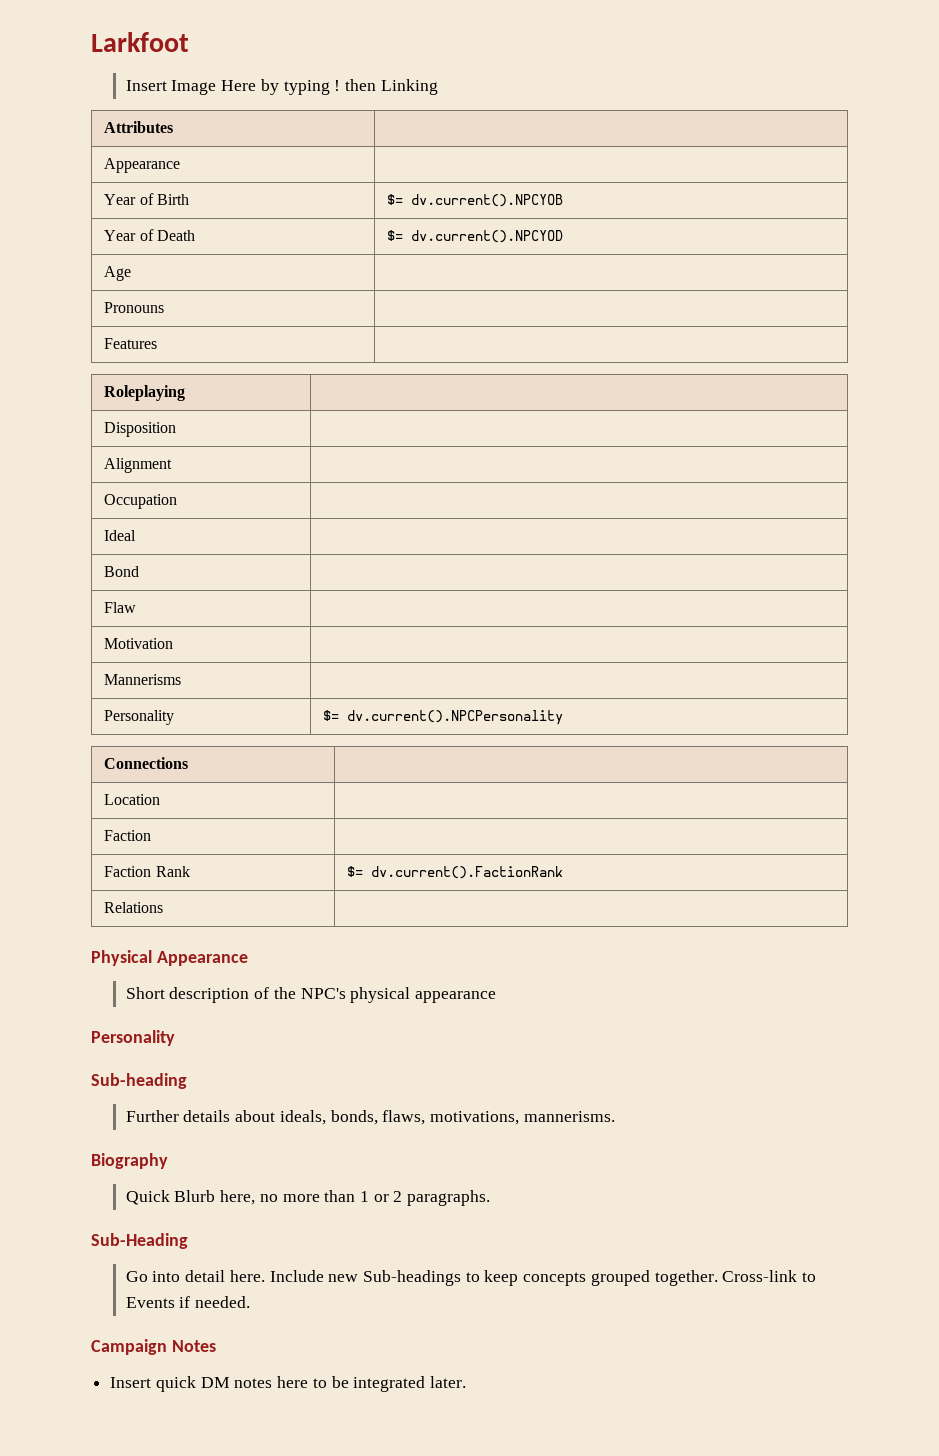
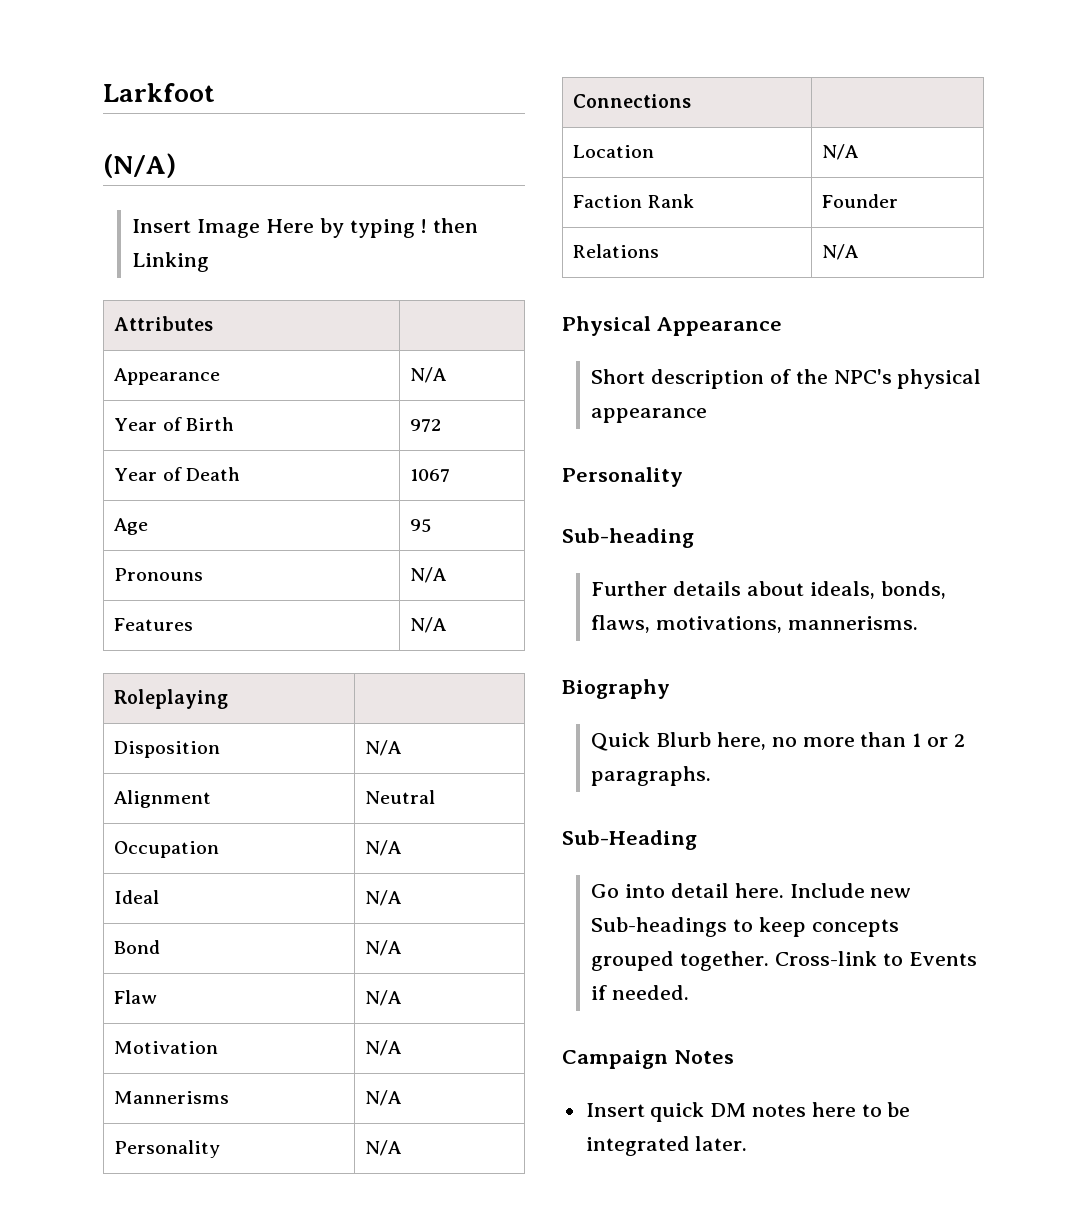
(189, 42) none -> [103,153,176,178] // (N/A)
(181, 165) none -> [410,367,448,383] N/A
[387,194,564,207] $= dv.current().NPCYOB -> [410,419,442,432] 972
[387,230,564,243] $= dv.current().NPCYOD -> [410,469,451,482] 1067
(132, 273) none -> [410,519,432,532] 95
(165, 307) none -> [410,567,448,583] N/A
(158, 343) none -> [410,617,448,633] N/A
(177, 429) none -> [365,740,403,756] N/A
(173, 465) none -> [365,790,436,804] Neutral
(178, 501) none -> [365,840,403,856] N/A
(137, 535) none -> [365,890,403,906] N/A
(140, 571) none -> [365,940,403,956] N/A
(137, 607) none -> [365,990,403,1006] N/A
(174, 643) none -> [365,1040,403,1056] N/A
(182, 679) none -> [365,1090,403,1106] N/A
[323,710,564,725] $= dv.current().NPCPersonality -> [365,1140,403,1156] N/A
[104,830,152,841] // Faction | -> [822,144,860,160] N/A
[347,866,564,879] $= dv.current().FactionRank -> [822,194,899,208] Founder
(164, 907) none -> [822,244,860,260] N/A

